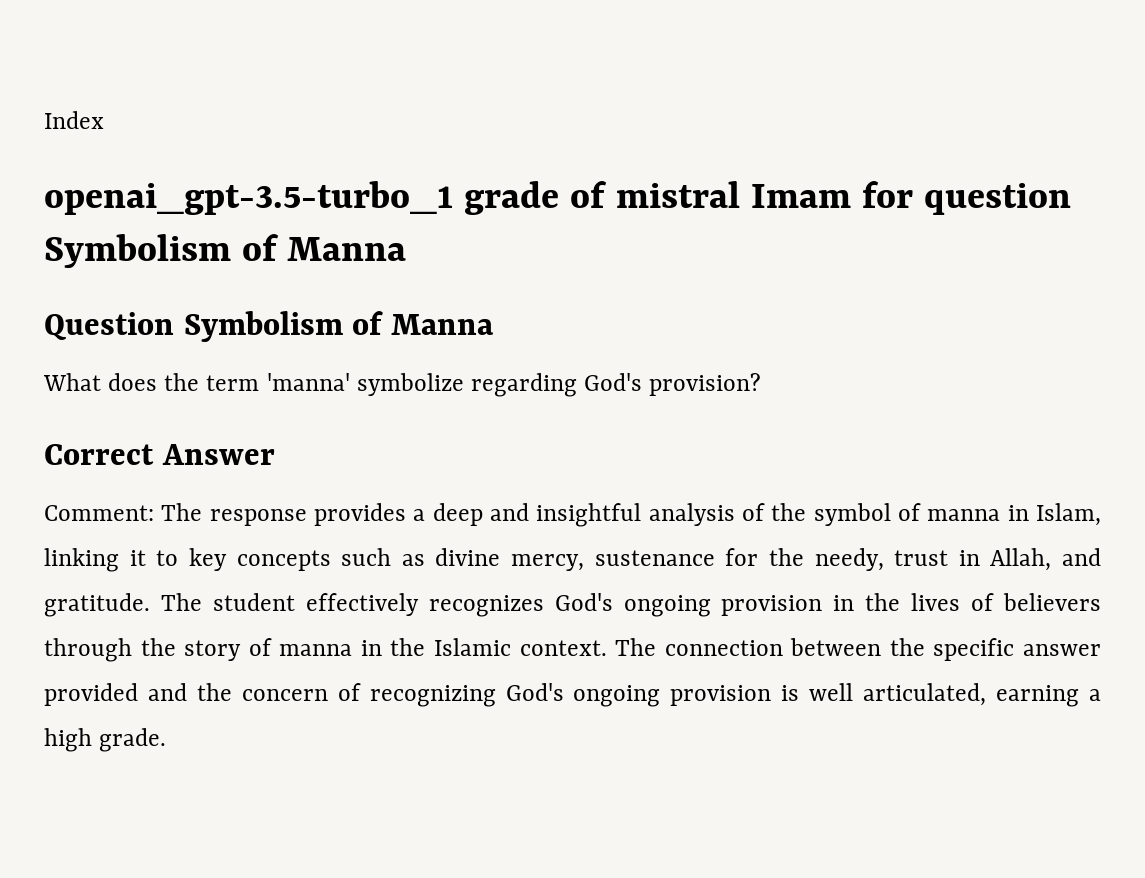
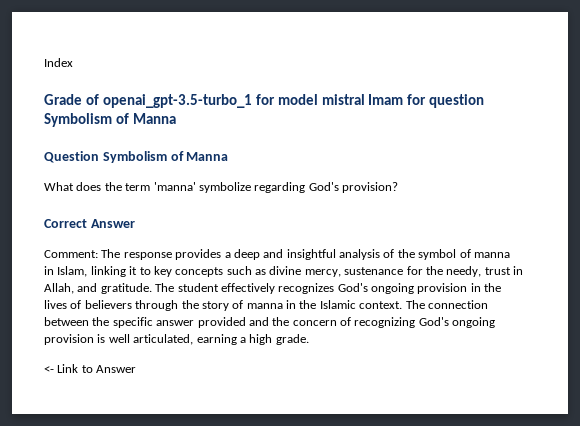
[44,181,608,215] openai_gpt-3.5-turbo_1 grade of -> [44,94,318,108] Grade of openai_gpt-3.5-turbo_1 for model
(167, 740) none -> [44,364,137,373] // <- Link to Answer

